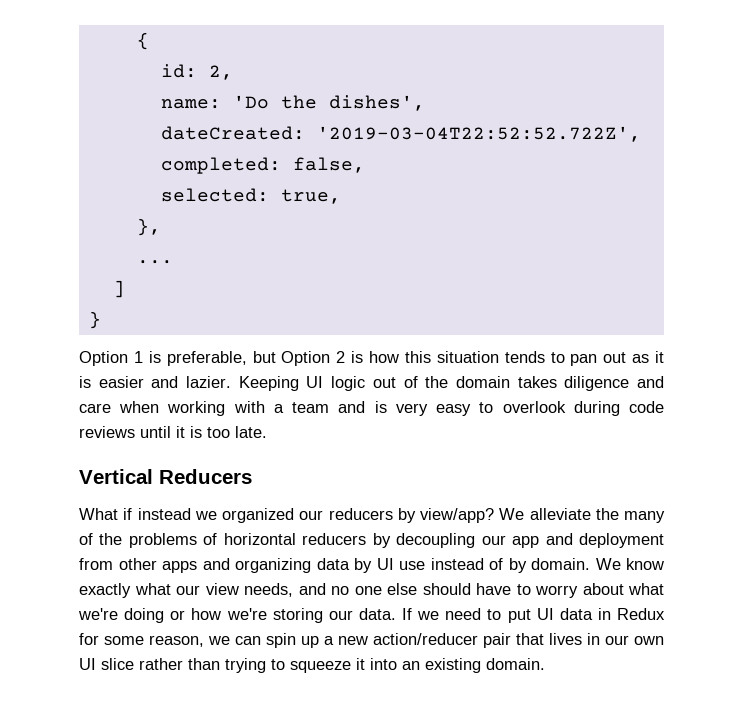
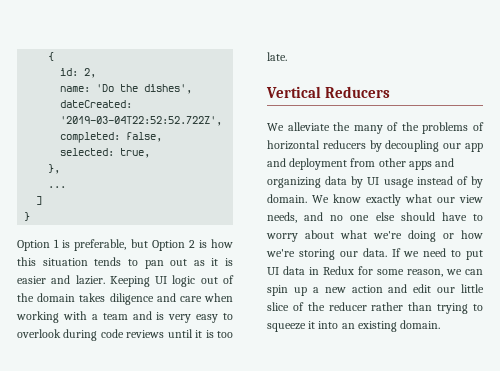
[79,508,494,523] What if instead we organized our reducers by view/app? -> (391, 92) none
[399,561,425,570] use -> [383,178,414,188] usage
[373,633,664,648] [79,658,134,670] action/reducer pair that lives in our own UI slice -> [351,284,484,293] [267,302,367,311] action and edit our little slice of the reducer

